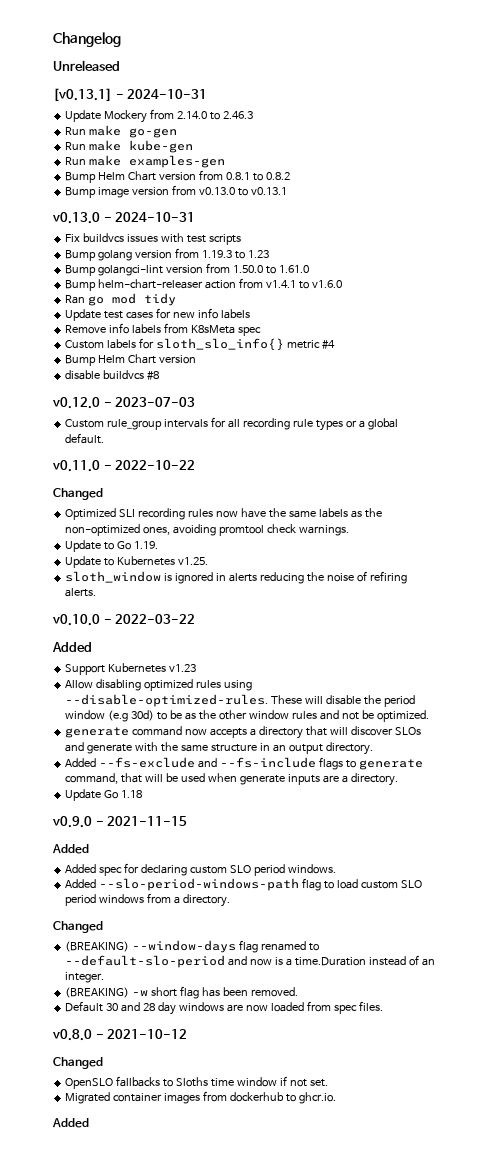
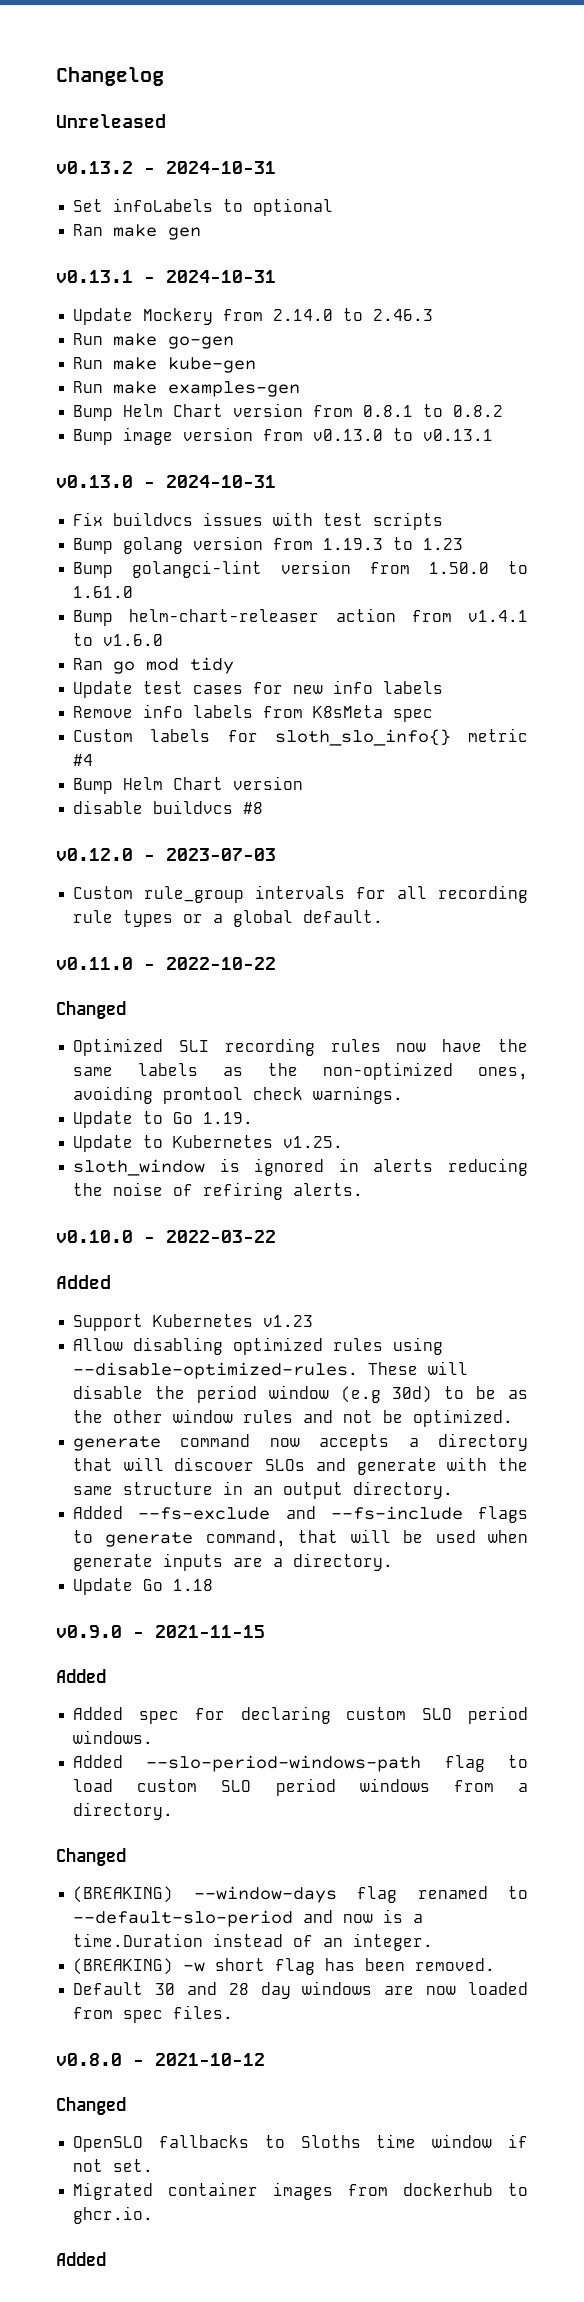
[53,88,112,102] [v0.13.1] -> [56,161,276,174] [73,198,334,216] [73,224,202,240] [56,270,133,283] v0.13.2 - 2024-10-31 // Set infoLabels to optional // Ran make gen // v0.13.1

